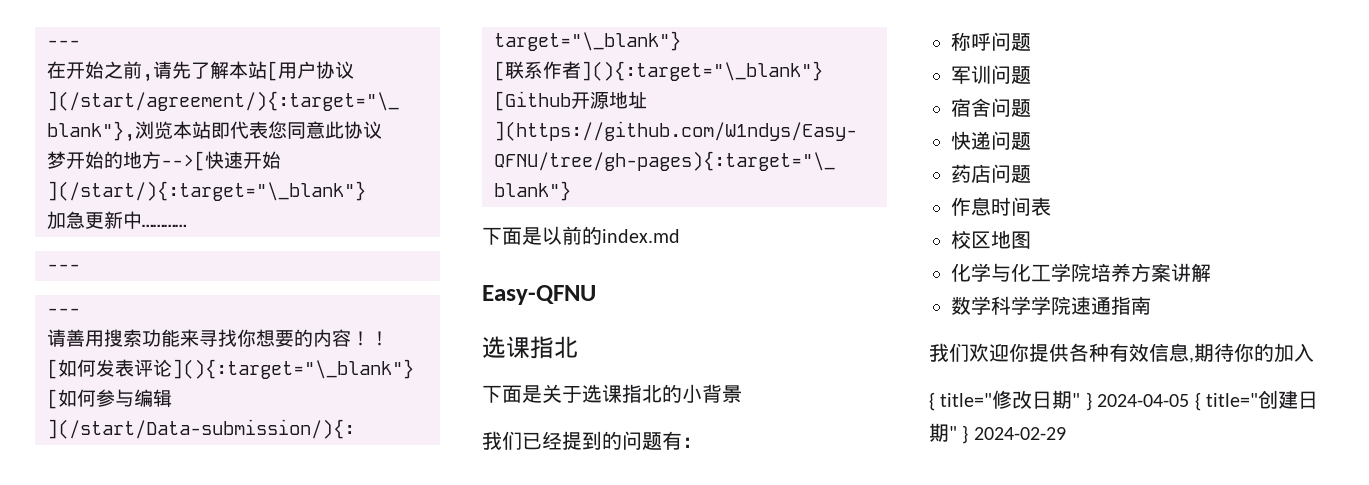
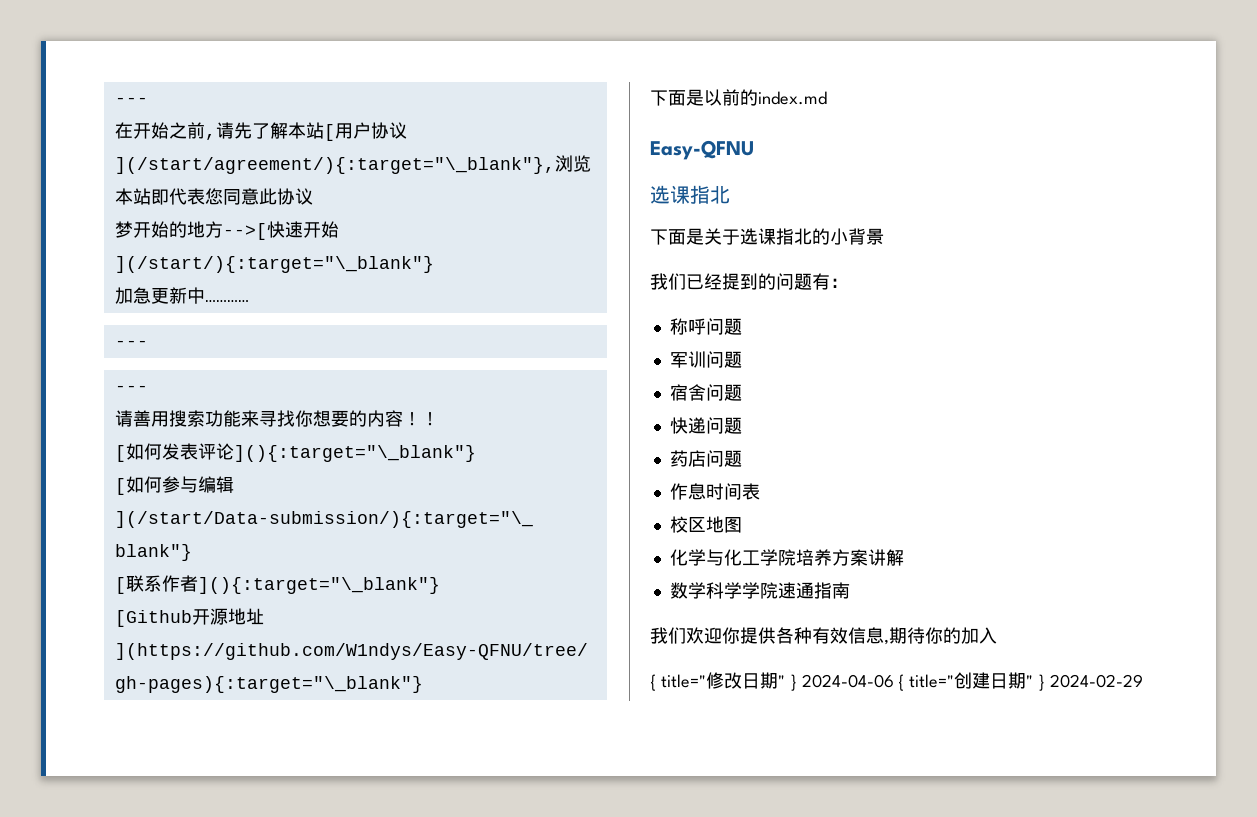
[1097,394,1190,407] 2024-04-05 -> [801,674,894,688] 2024-04-06

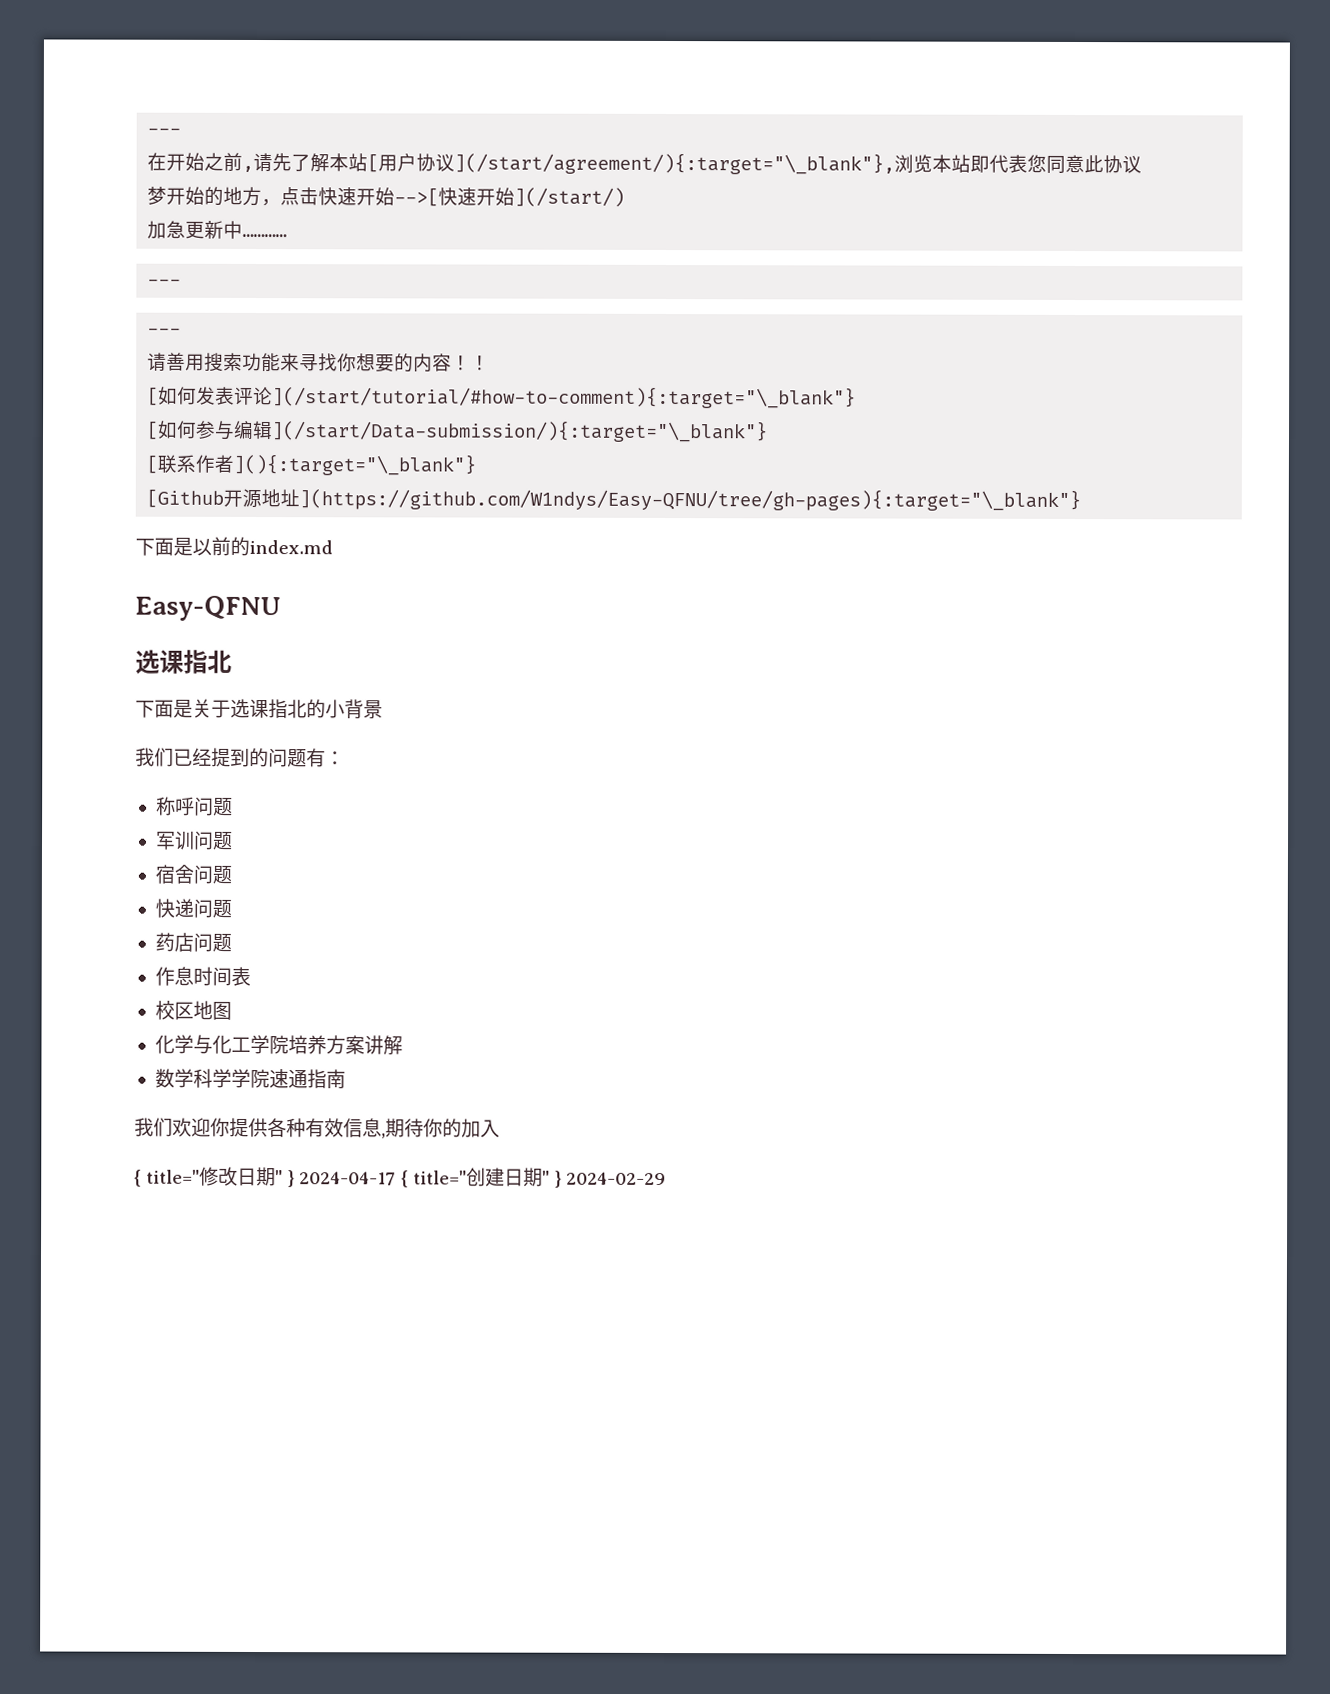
(223, 229) none -> [261,187,396,207] ，点击快速开始
[114,256,434,273] ](/start/){:target="\_blank"} -> [514,187,626,207] ](/start/)
[233,445,476,462] ](){:target="\_blank"} -> [272,386,857,409] ](/start/tutorial/#how-to-comment){:target="\_blank"}
[801,674,894,688] 2024-04-06 -> [299,1171,397,1186] 2024-04-17

